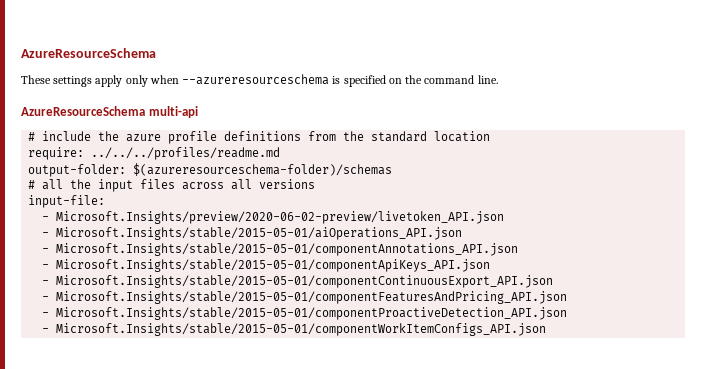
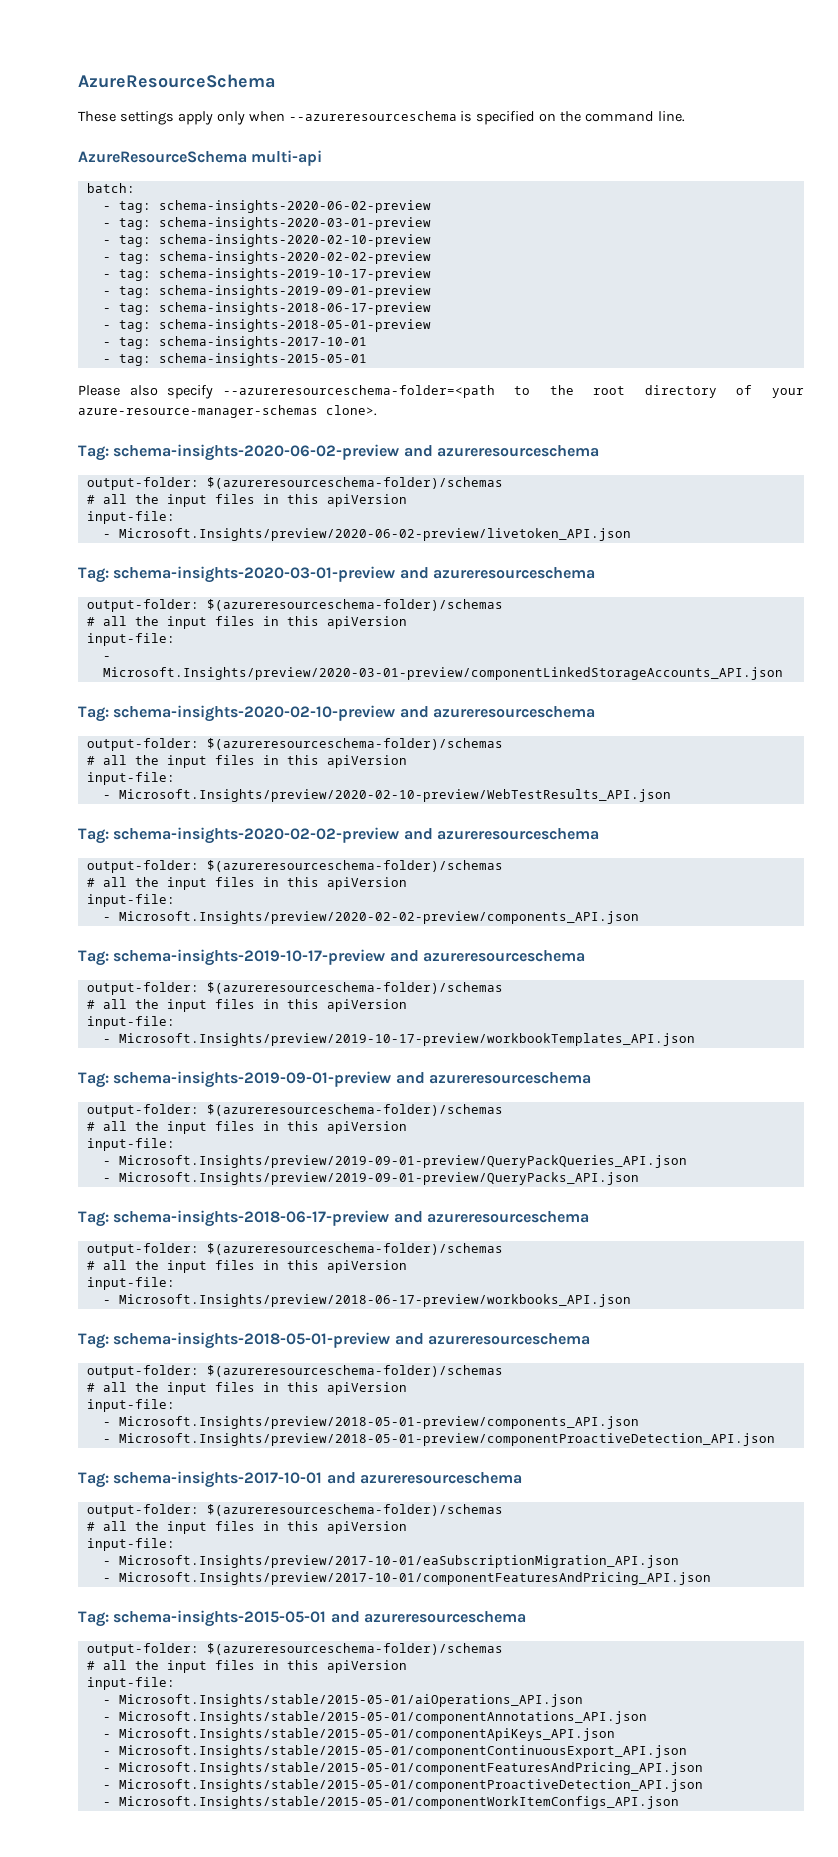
[28,131,491,144] [28,147,281,160] [28,163,393,177] [28,179,316,192] # include the azure profile definitions from the standard location // require: ../../../profiles/readme.md // output-folder: $(azureresourceschema-folder)/schemas // # all the input files across all versions -> [86,183,135,193] [102,200,431,213] [102,217,431,230] [102,234,431,247] [102,251,431,264] [102,268,431,281] [102,285,431,298] [102,302,431,315] [102,319,431,332] [102,336,367,349] [102,353,367,366] [78,385,804,399] [78,405,377,418] [78,444,599,461] [86,477,503,490] [86,494,407,507] batch: // - tag: schema-insights-2020-06-02-preview // - tag: schema-insights-2020-03-01-preview // - tag: schema-insights-2020-02-10-preview // - tag: schema-insights-2020-02-02-preview // - tag: schema-insights-2019-10-17-preview // - tag: schema-insights-2019-09-01-preview // - tag: schema-insights-2018-06-17-preview // - tag: schema-insights-2018-05-01-preview // - tag: schema-insights-2017-10-01 // - tag: schema-insights-2015-05-01 // Please also specify --azureresourceschema-folder=<path to the root directory of your azure-resource-manager-schemas clone>. // Tag: schema-insights-2020-06-02-preview and azureresourceschema // output-folder: $(azureresourceschema-folder)/schemas // # all the input files in this apiVersion
(505, 217) none -> [78,566,595,583] [86,599,503,612] [86,616,407,629] [86,633,175,646] [102,656,111,660] [102,667,783,680] [78,705,595,722] [86,738,503,751] [86,755,407,768] [86,772,175,785] [102,789,671,802] [78,827,599,844] [86,860,503,873] [86,877,407,890] [86,894,175,907] [102,911,639,924] [78,949,585,966] [86,982,503,995] [86,999,407,1012] [86,1016,175,1029] [102,1033,695,1046] [78,1071,591,1088] [86,1104,503,1117] [86,1121,407,1134] [86,1138,175,1151] [102,1155,687,1168] [102,1172,639,1185] [78,1210,589,1227] [86,1243,503,1256] [86,1260,407,1273] [86,1277,175,1290] [102,1294,631,1307] [78,1332,590,1349] [86,1365,503,1378] [86,1382,407,1395] [86,1399,175,1412] [102,1416,639,1429] [102,1433,775,1446] [78,1471,522,1488] [86,1504,503,1517] [86,1521,407,1534] [86,1538,175,1551] [102,1555,679,1568] [102,1572,711,1585] [78,1610,526,1627] [86,1643,503,1656] [86,1660,407,1673] [86,1677,175,1690] // Tag: schema-insights-2020-03-01-preview and azureresourceschema // output-folder: $(azureresourceschema-folder)/schemas // # all the input files in this apiVersion // input-file: // - Microsoft.Insights/preview/2020-03-01-preview/componentLinkedStorageAccounts_API.json // Tag: schema-insights-2020-02-10-preview and azureresourceschema // output-folder: $(azureresourceschema-folder)/schemas // # all the input files in this apiVersion // input-file: // - Microsoft.Insights/preview/2020-02-10-preview/WebTestResults_API.json // Tag: schema-insights-2020-02-02-preview and azureresourceschema // output-folder: $(azureresourceschema-folder)/schemas // # all the input files in this apiVersion // input-file: // - Microsoft.Insights/preview/2020-02-02-preview/components_API.json // Tag: schema-insights-2019-10-17-preview and azureresourceschema // output-folder: $(azureresourceschema-folder)/schemas // # all the input files in this apiVersion // input-file: // - Microsoft.Insights/preview/2019-10-17-preview/workbookTemplates_API.json // Tag: schema-insights-2019-09-01-preview and azureresourceschema // output-folder: $(azureresourceschema-folder)/schemas // # all the input files in this apiVersion // input-file: // - Microsoft.Insights/preview/2019-09-01-preview/QueryPackQueries_API.json // - Microsoft.Insights/preview/2019-09-01-preview/QueryPacks_API.json // Tag: schema-insights-2018-06-17-preview and azureresourceschema // output-folder: $(azureresourceschema-folder)/schemas // # all the input files in this apiVersion // input-file: // - Microsoft.Insights/preview/2018-06-17-preview/workbooks_API.json // Tag: schema-insights-2018-05-01-preview and azureresourceschema // output-folder: $(azureresourceschema-folder)/schemas // # all the input files in this apiVersion // input-file: // - Microsoft.Insights/preview/2018-05-01-preview/components_API.json // - Microsoft.Insights/preview/2018-05-01-preview/componentProactiveDetection_API.json // Tag: schema-insights-2017-10-01 and azureresourceschema // output-folder: $(azureresourceschema-folder)/schemas // # all the input files in this apiVersion // input-file: // - Microsoft.Insights/preview/2017-10-01/eaSubscriptionMigration_API.json // - Microsoft.Insights/preview/2017-10-01/componentFeaturesAndPricing_API.json // Tag: schema-insights-2015-05-01 and azureresourceschema // output-folder: $(azureresourceschema-folder)/schemas // # all the input files in this apiVersion // input-file:

